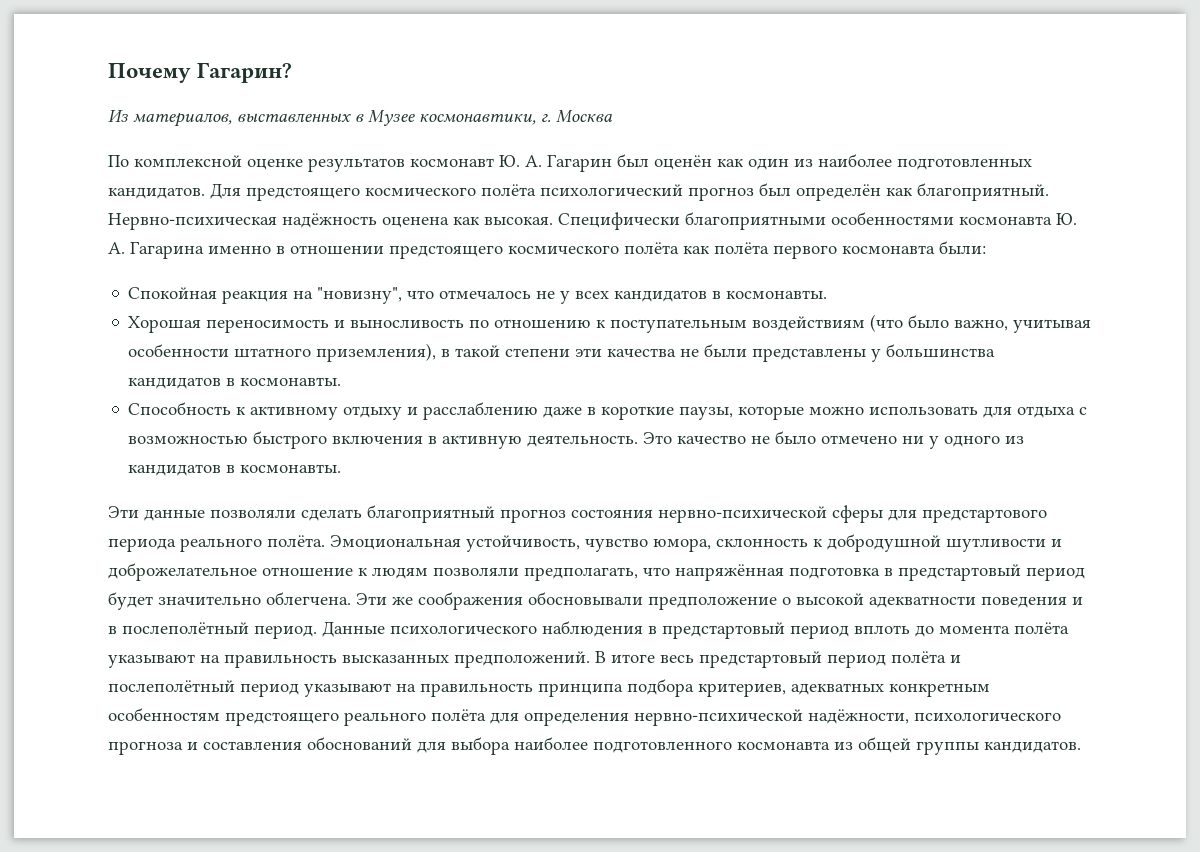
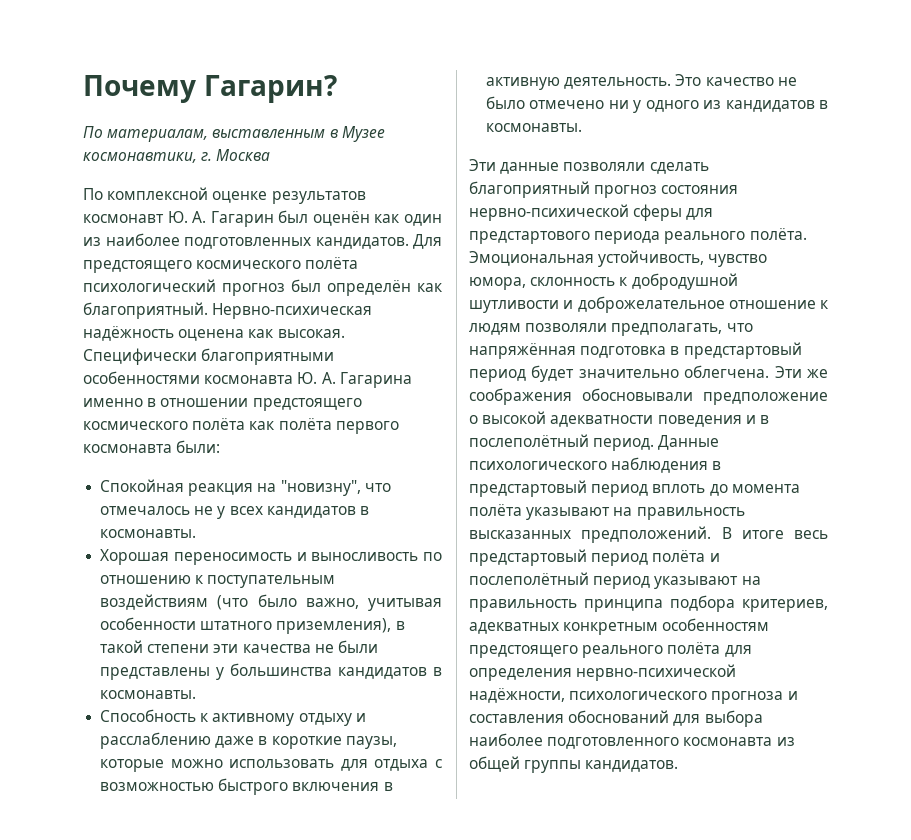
[108,109,351,127] Из материалов, выставленных -> [83,126,326,142] По материалам, выставленным

